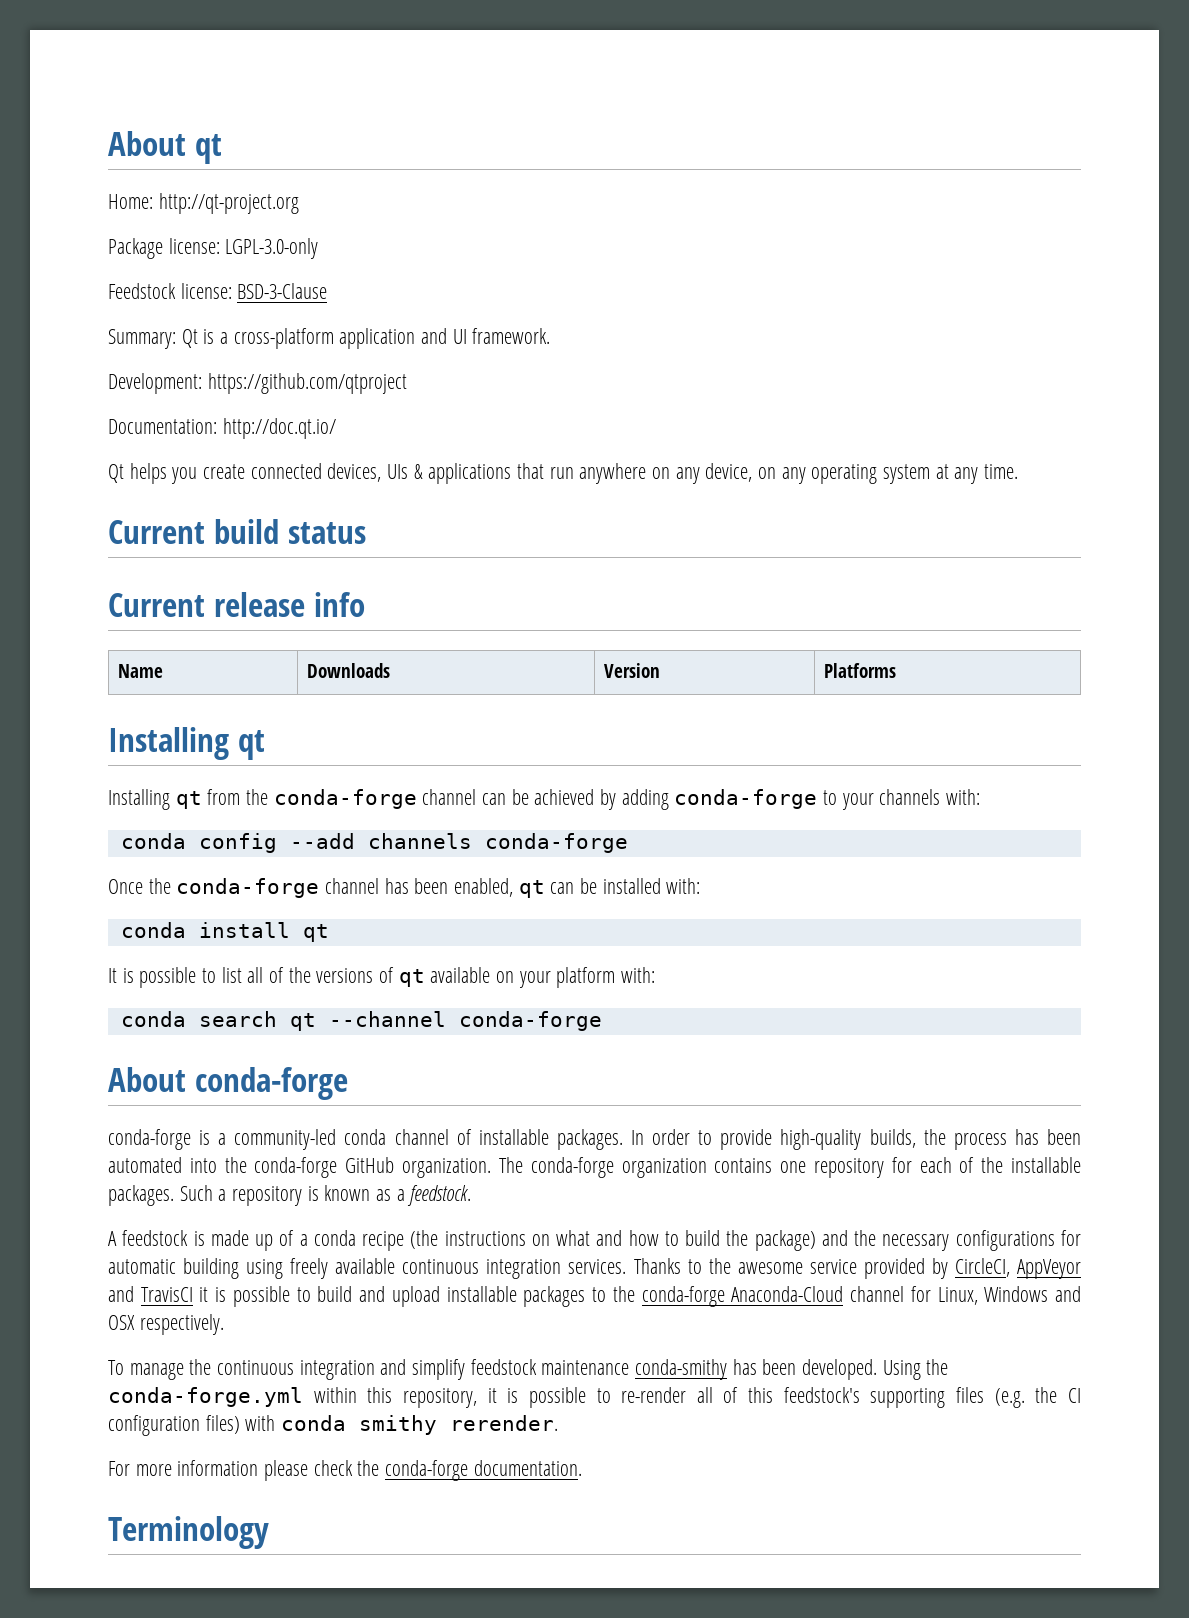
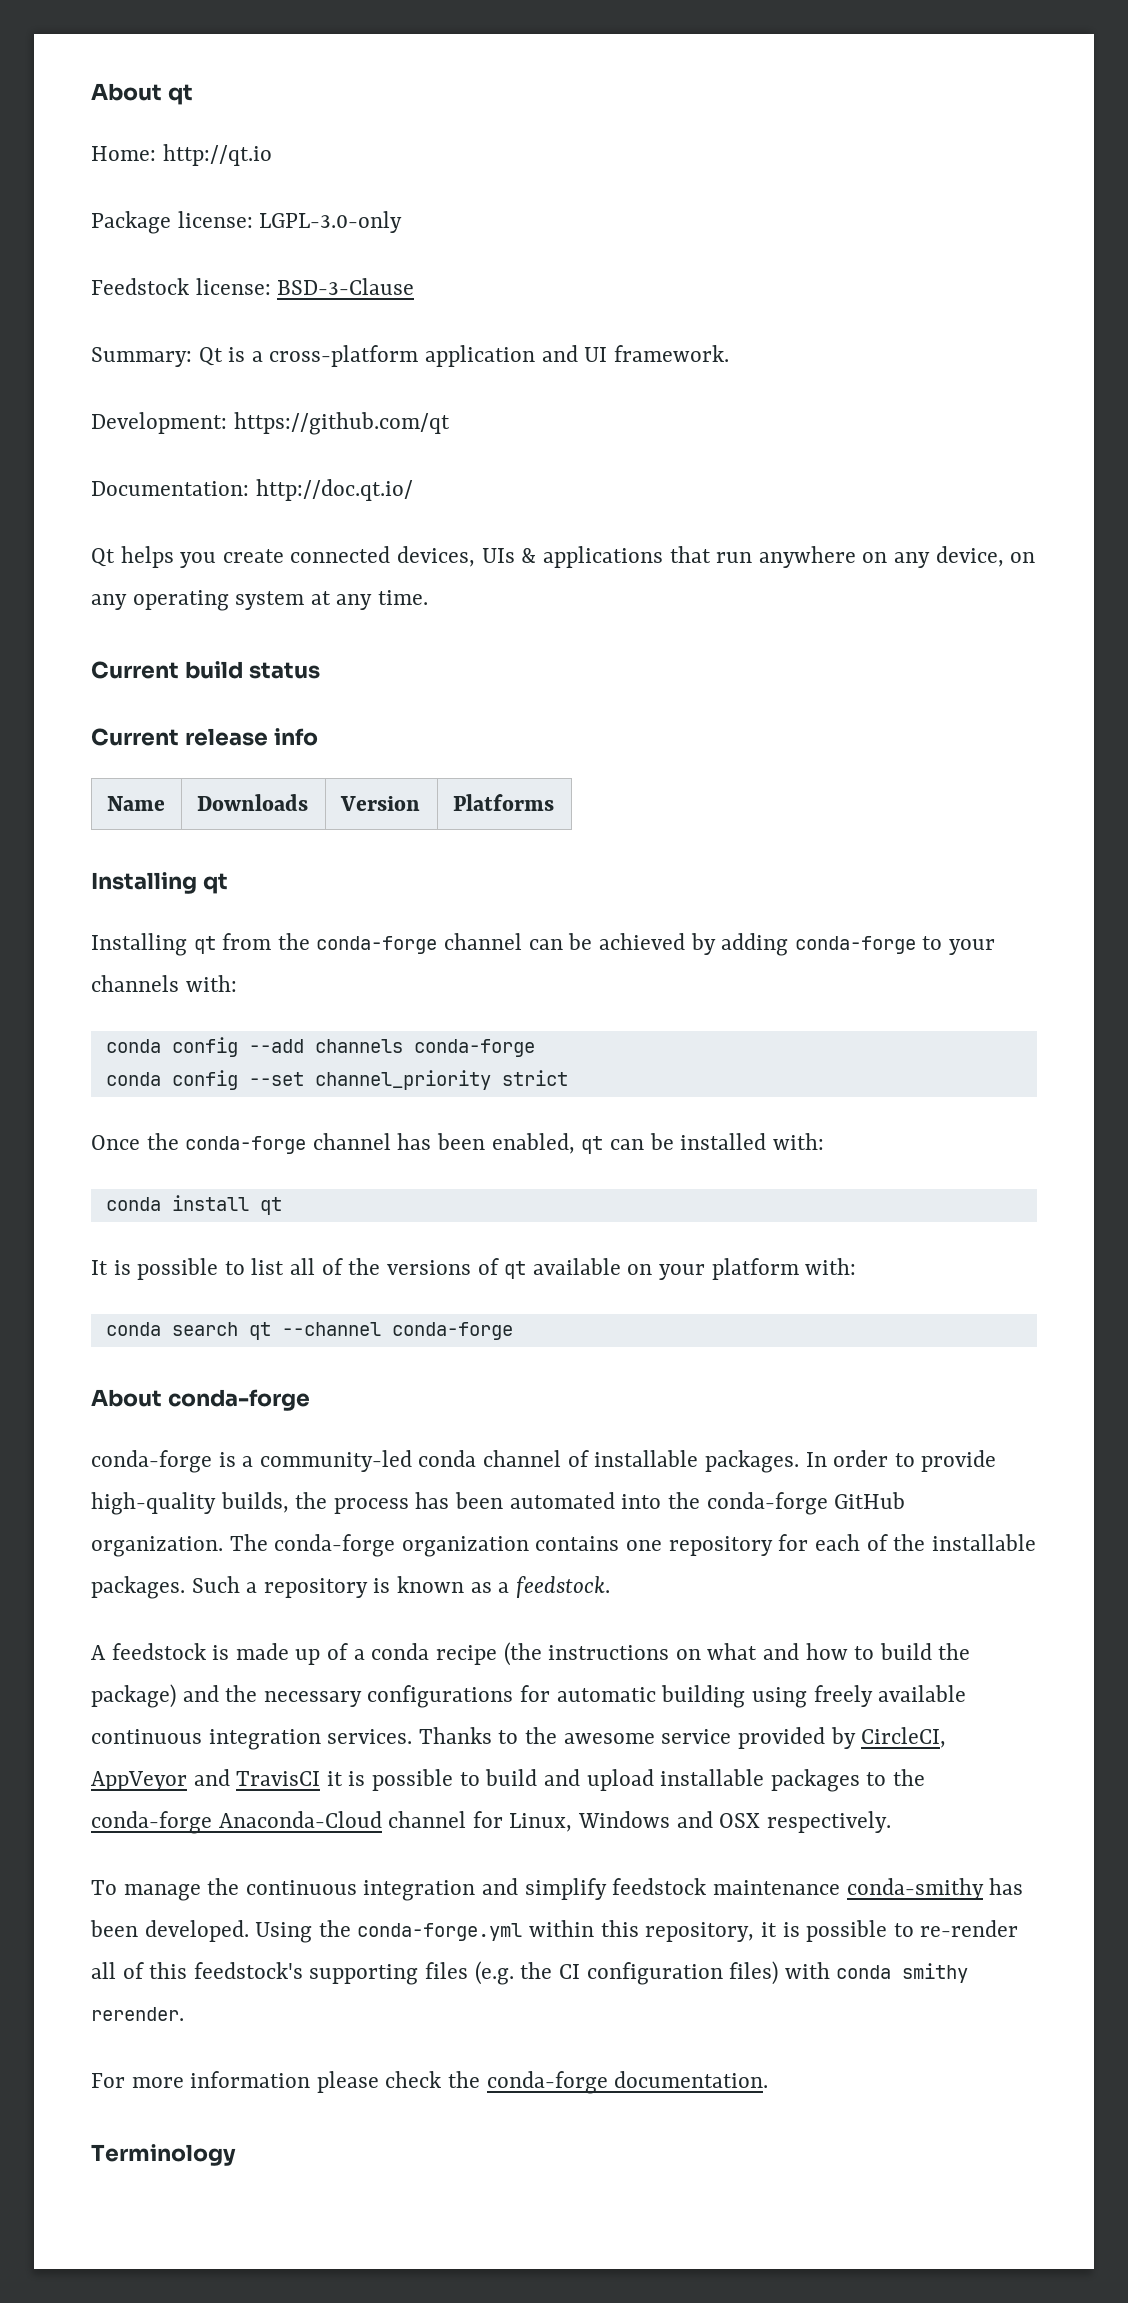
[158,193,299,214] http://qt-project.org -> [162,144,272,166] http://qt.io
[207,373,407,394] https://github.com/qtproject -> [233,412,450,435] https://github.com/qt
(628, 843) none -> [105,1070,568,1090] // conda config --set channel_priority strict

